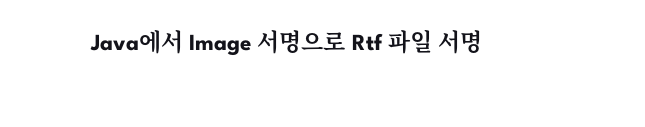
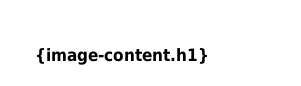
[90,29,483,56] Java에서 Image 서명으로 Rtf 파일 서명 -> [35,48,209,65] {image-content.h1}

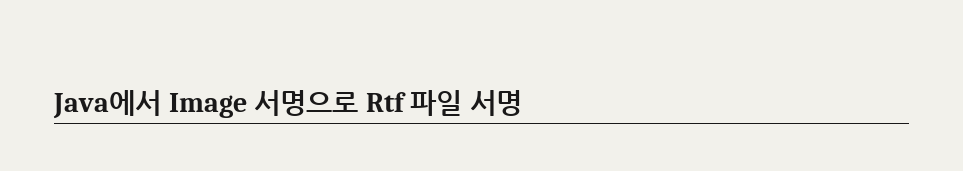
[35,48,209,65] {image-content.h1} -> [53,90,522,119] Java에서 Image 서명으로 Rtf 파일 서명

